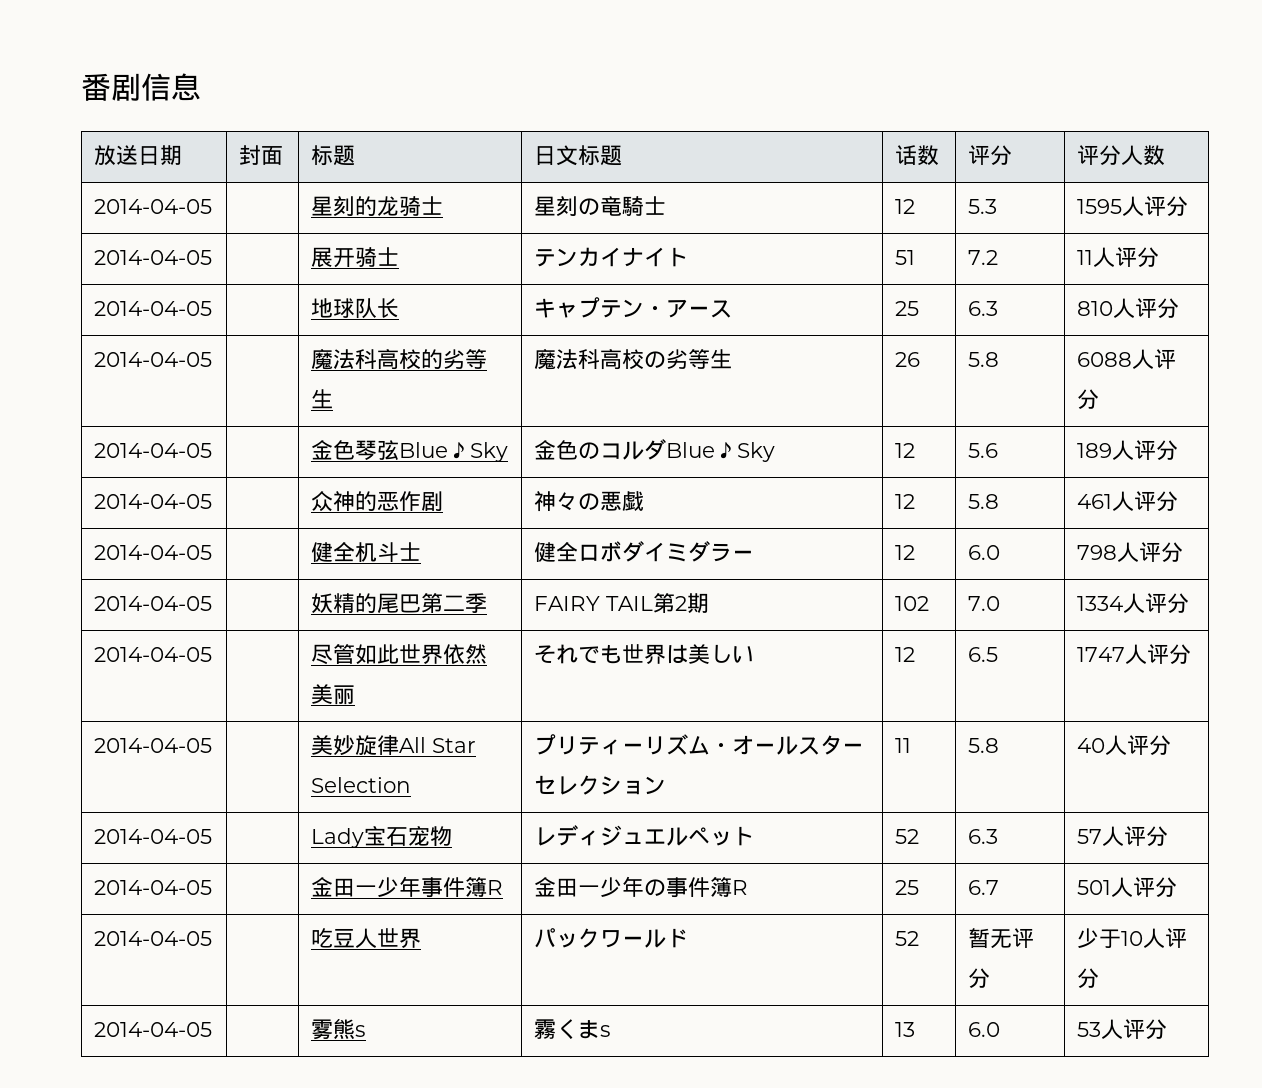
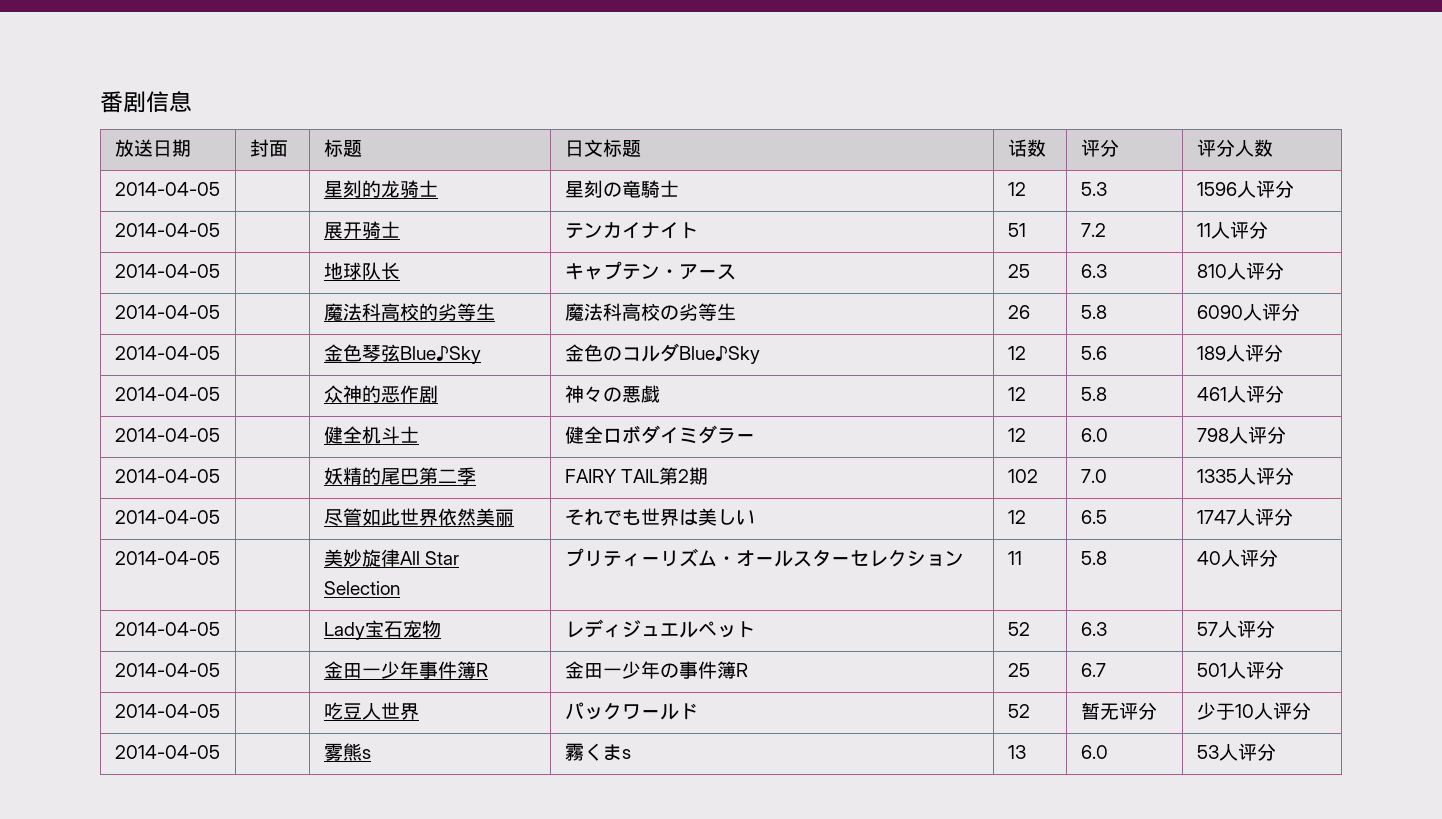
[1077,199,1123,214] 1595 -> [1196,182,1237,196] 1596
[1077,352,1133,367] 6088 -> [1196,305,1243,319] 6090
[1077,596,1124,611] 1334 -> [1196,469,1237,483] 1335

